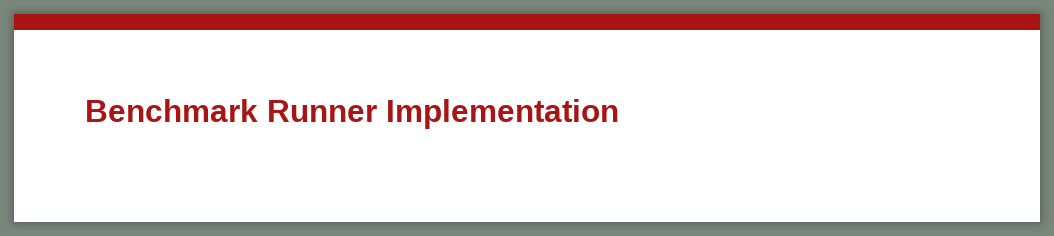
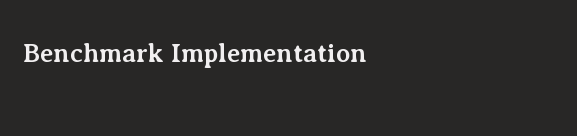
[267,100,377,122] Runner -> (164, 52) none

